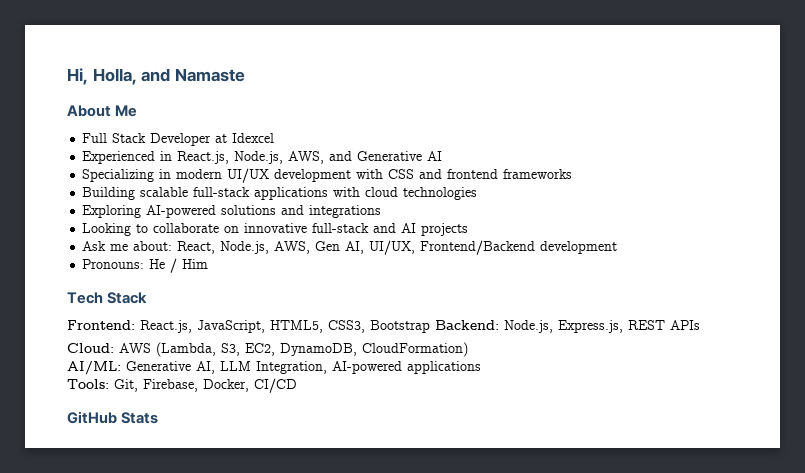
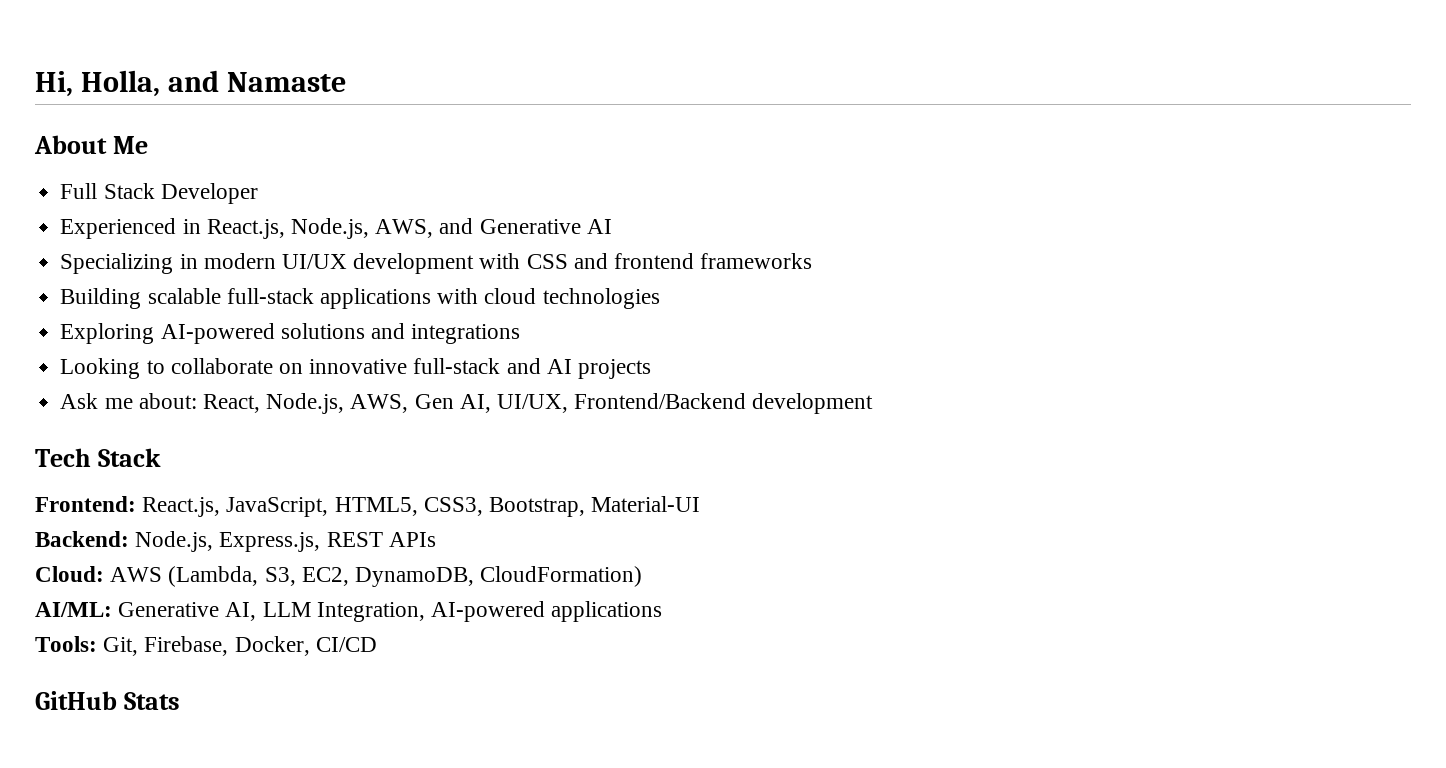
[215,133,275,143] at Idexcel -> (258, 193) none
[82,258,209,273] // Pronouns: He / Him -> (874, 403) none
[370,320,430,333] Bootstrap -> [489,496,701,517] Bootstrap, Material-UI //

